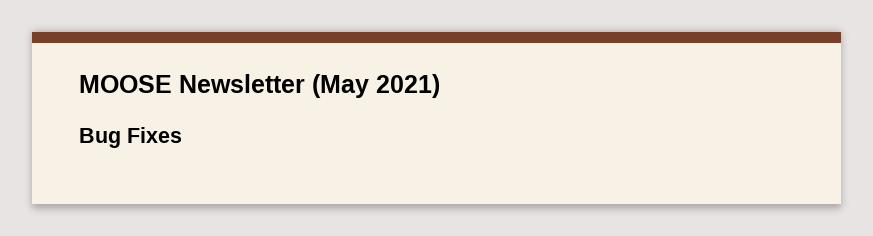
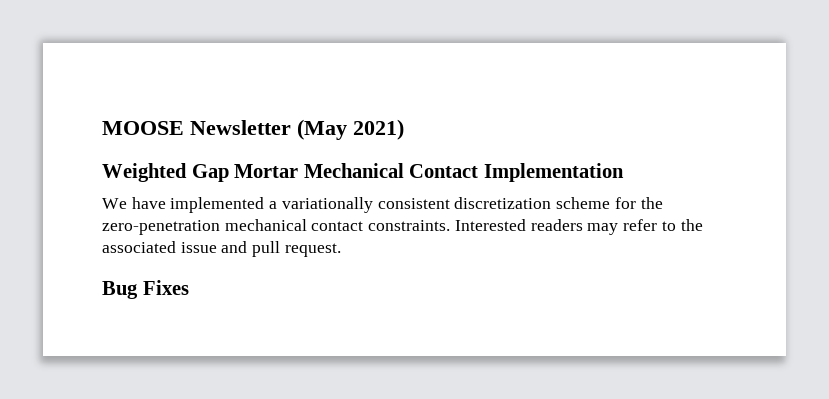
(440, 86) none -> [102,163,624,182] [102,197,663,213] [102,219,703,235] [102,241,341,257] // Weighted Gap Mortar Mechanical Contact Implementation // We have implemented a variationally consistent discretization scheme for the zero-penetration mechanical contact constraints. Interested readers may refer to the associated issue and pull request.

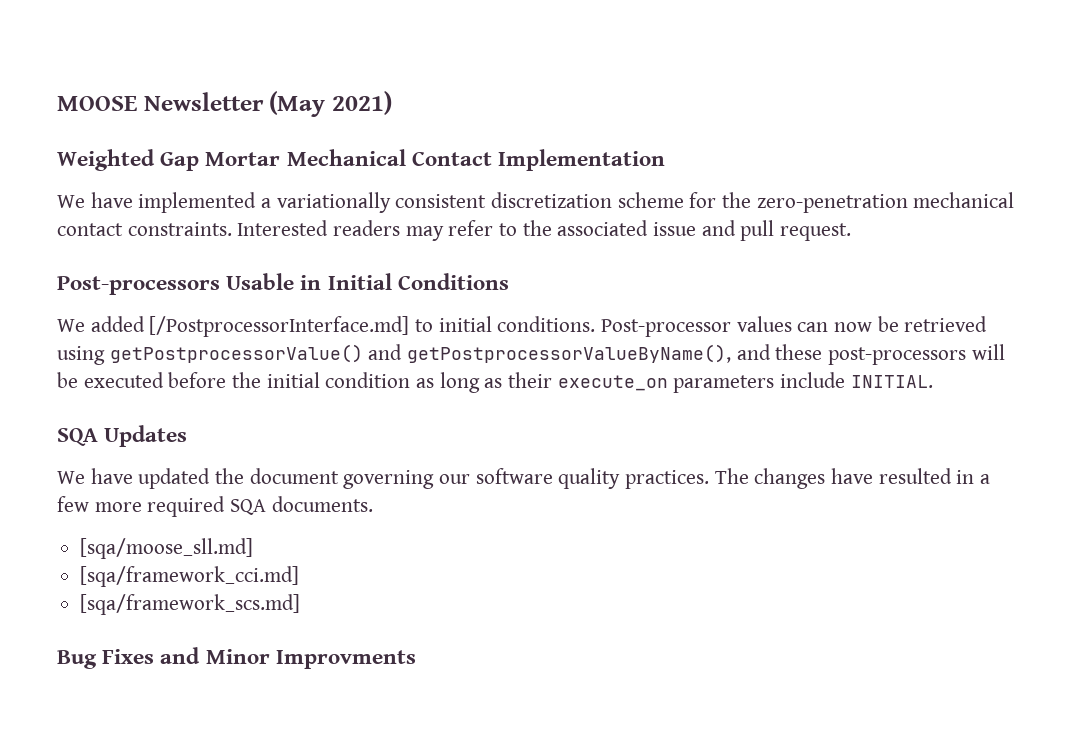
(341, 250) none -> [57,273,509,295] [57,316,988,337] [57,344,1005,365] [57,372,933,393] [57,425,188,447] [57,468,991,489] [57,496,373,517] [80,538,254,559] [80,566,300,587] [80,594,301,615] // Post-processors Usable in Initial Conditions // We added [/PostprocessorInterface.md] to initial conditions. Post-processor values can now be retrieved using getPostprocessorValue() and getPostprocessorValueByName(), and these post-processors will be executed before the initial condition as long as their execute_on parameters include INITIAL. // SQA Updates // We have updated the document governing our software quality practices. The changes have resulted in a few more required SQA documents. // [sqa/moose_sll.md] // [sqa/framework_cci.md] // [sqa/framework_scs.md]
(189, 287) none -> [160,647,416,669] and Minor Improvments

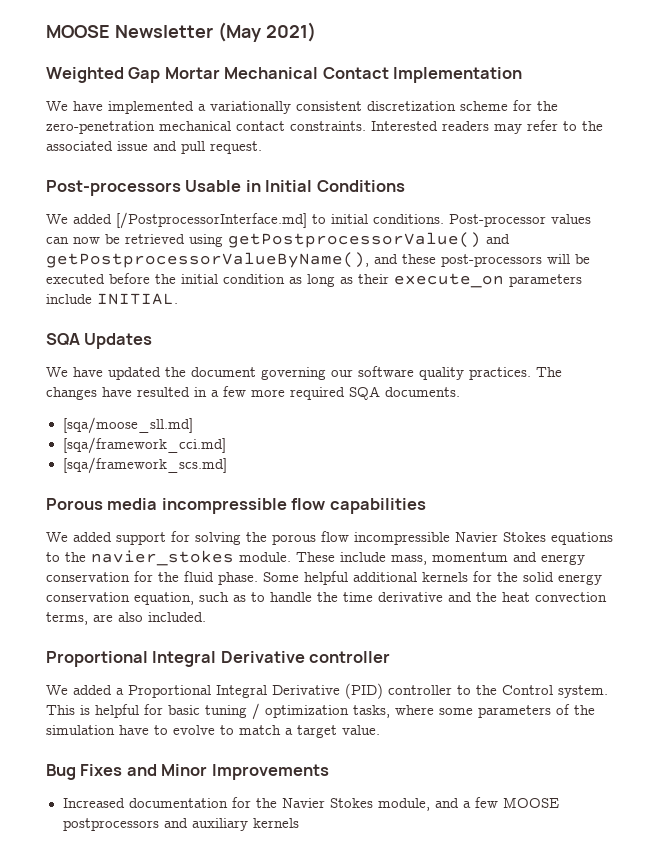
[57,647,416,669] Bug Fixes and Minor Improvments -> [46,498,426,514] [46,531,613,545] [46,550,585,566] [46,571,602,585] [46,592,607,605] [46,612,206,625] [46,651,391,667] [46,683,608,699] [46,703,595,720] [46,725,380,738] [46,764,329,780] [62,797,559,811] [62,818,299,831] Porous media incompressible flow capabilities // We added support for solving the porous flow incompressible Navier Stokes equations to the navier_stokes module. These include mass, momentum and energy conservation for the fluid phase. Some helpful additional kernels for the solid energy conservation equation, such as to handle the time derivative and the heat convection terms, are also included. // Proportional Integral Derivative controller // We added a Proportional Integral Derivative (PID) controller to the Control system. This is helpful for basic tuning / optimization tasks, where some parameters of the simulation have to evolve to match a target value. // Bug Fixes and Minor Improvements // Increased documentation for the Navier Stokes module, and a few MOOSE postprocessors and auxiliary kernels

